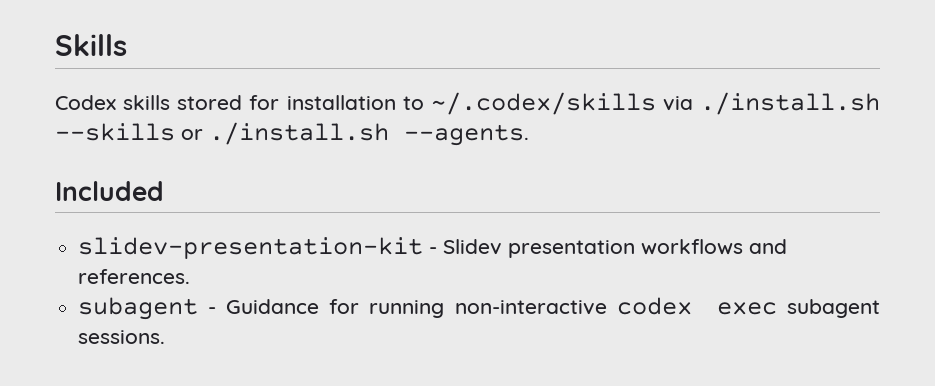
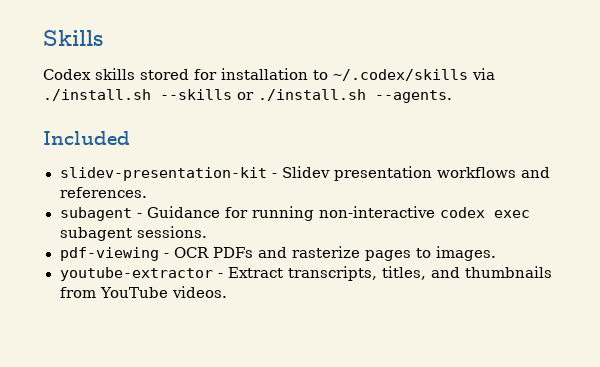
(166, 337) none -> [59,246,496,261] [59,266,552,281] [59,286,228,298] // pdf-viewing - OCR PDFs and rasterize pages to images. // youtube-extractor - Extract transcripts, titles, and thumbnails from YouTube videos.

